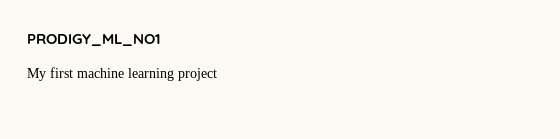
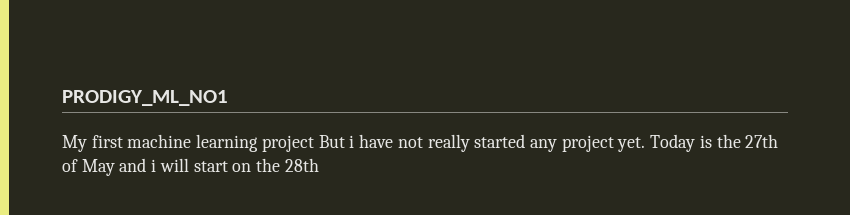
(217, 74) none -> [318,134,779,152] [62,158,319,176] But i have not really started any project yet. Today is the 27th of May and i will start on the 28th

